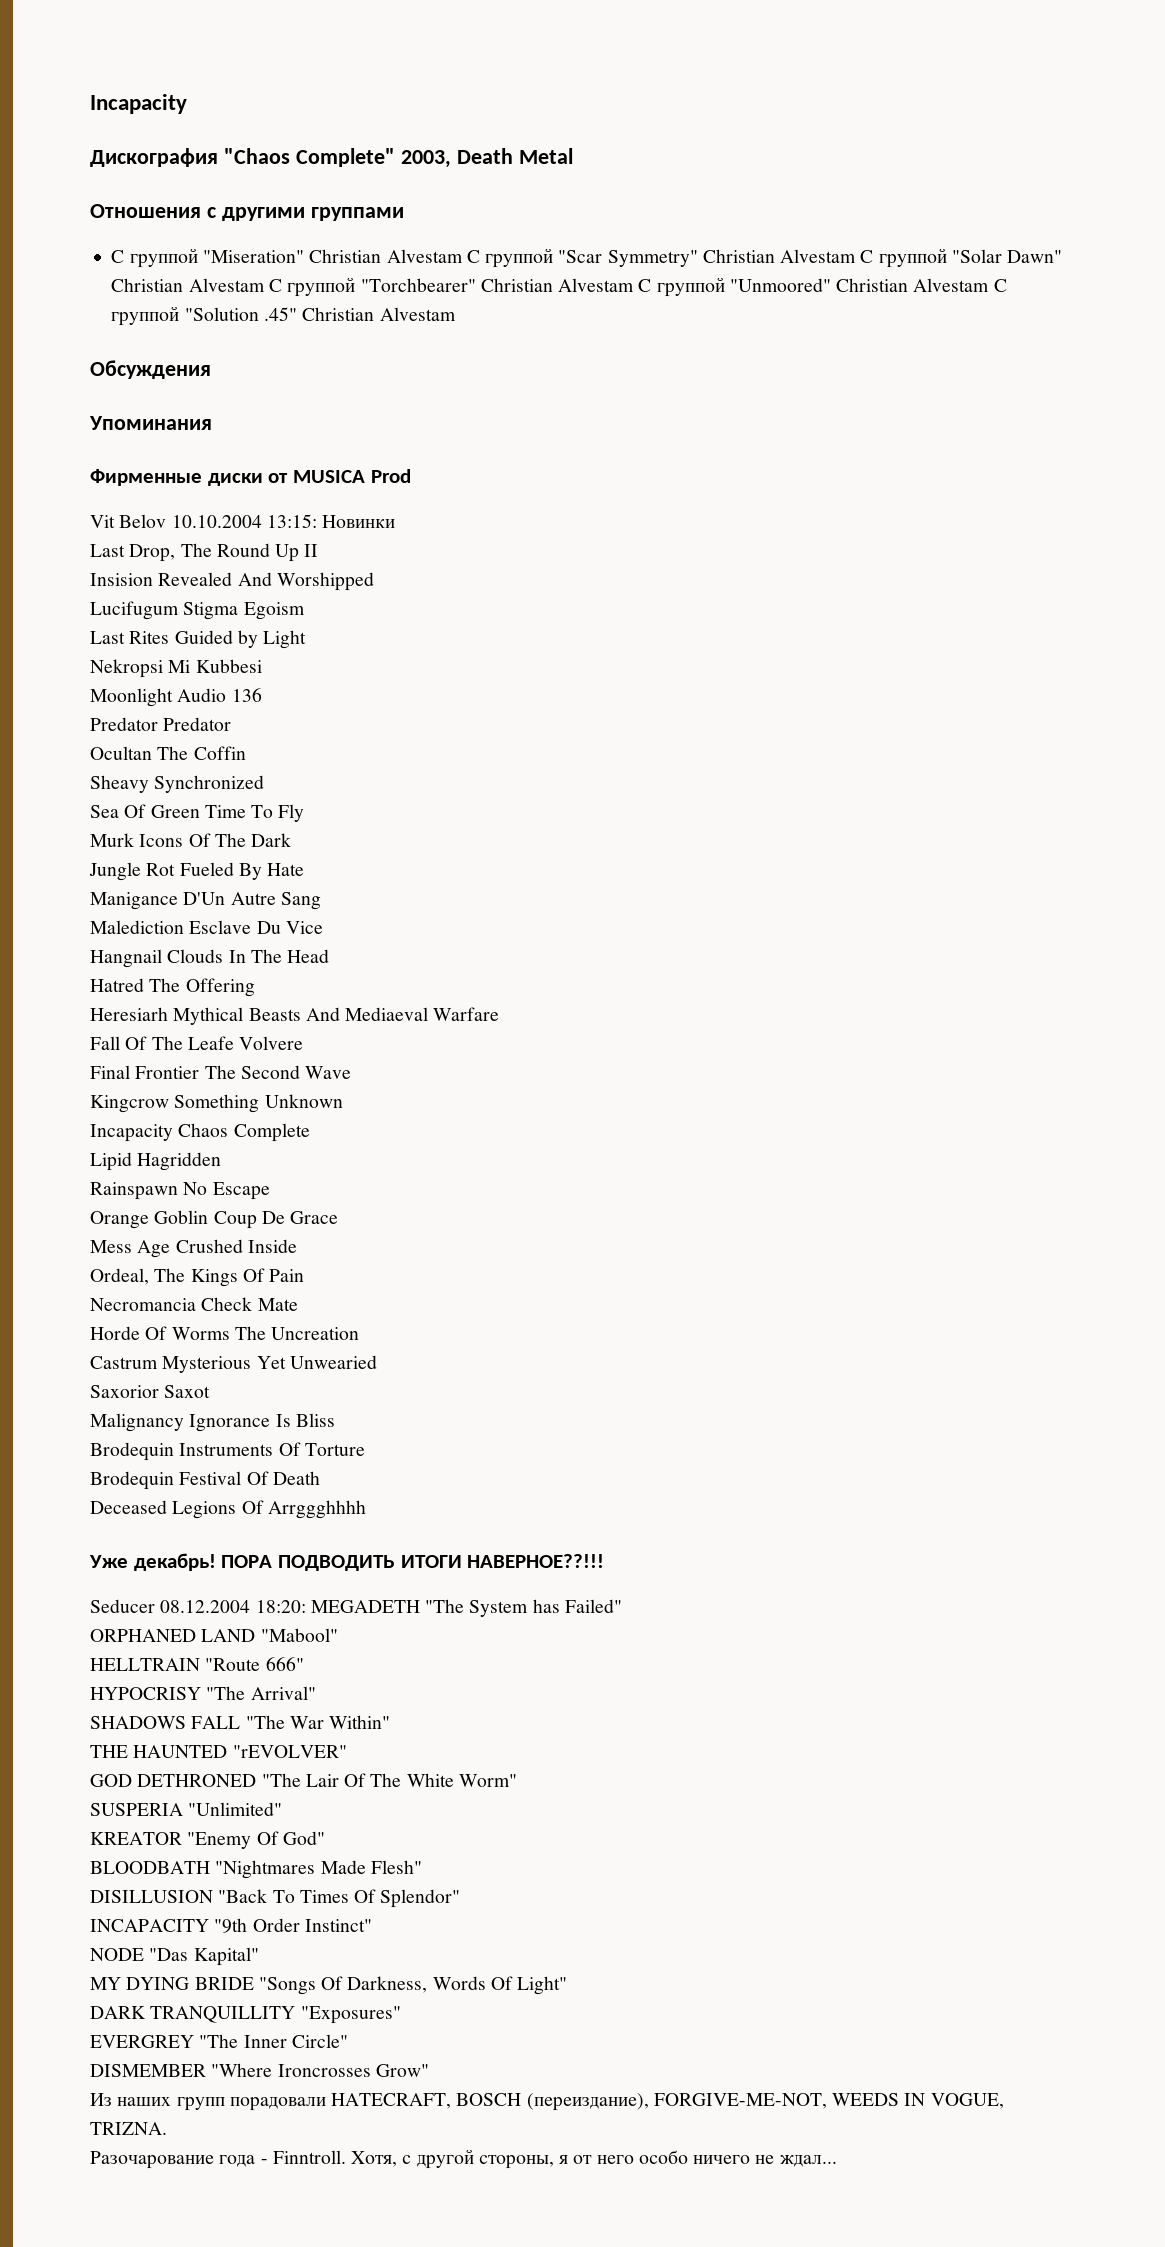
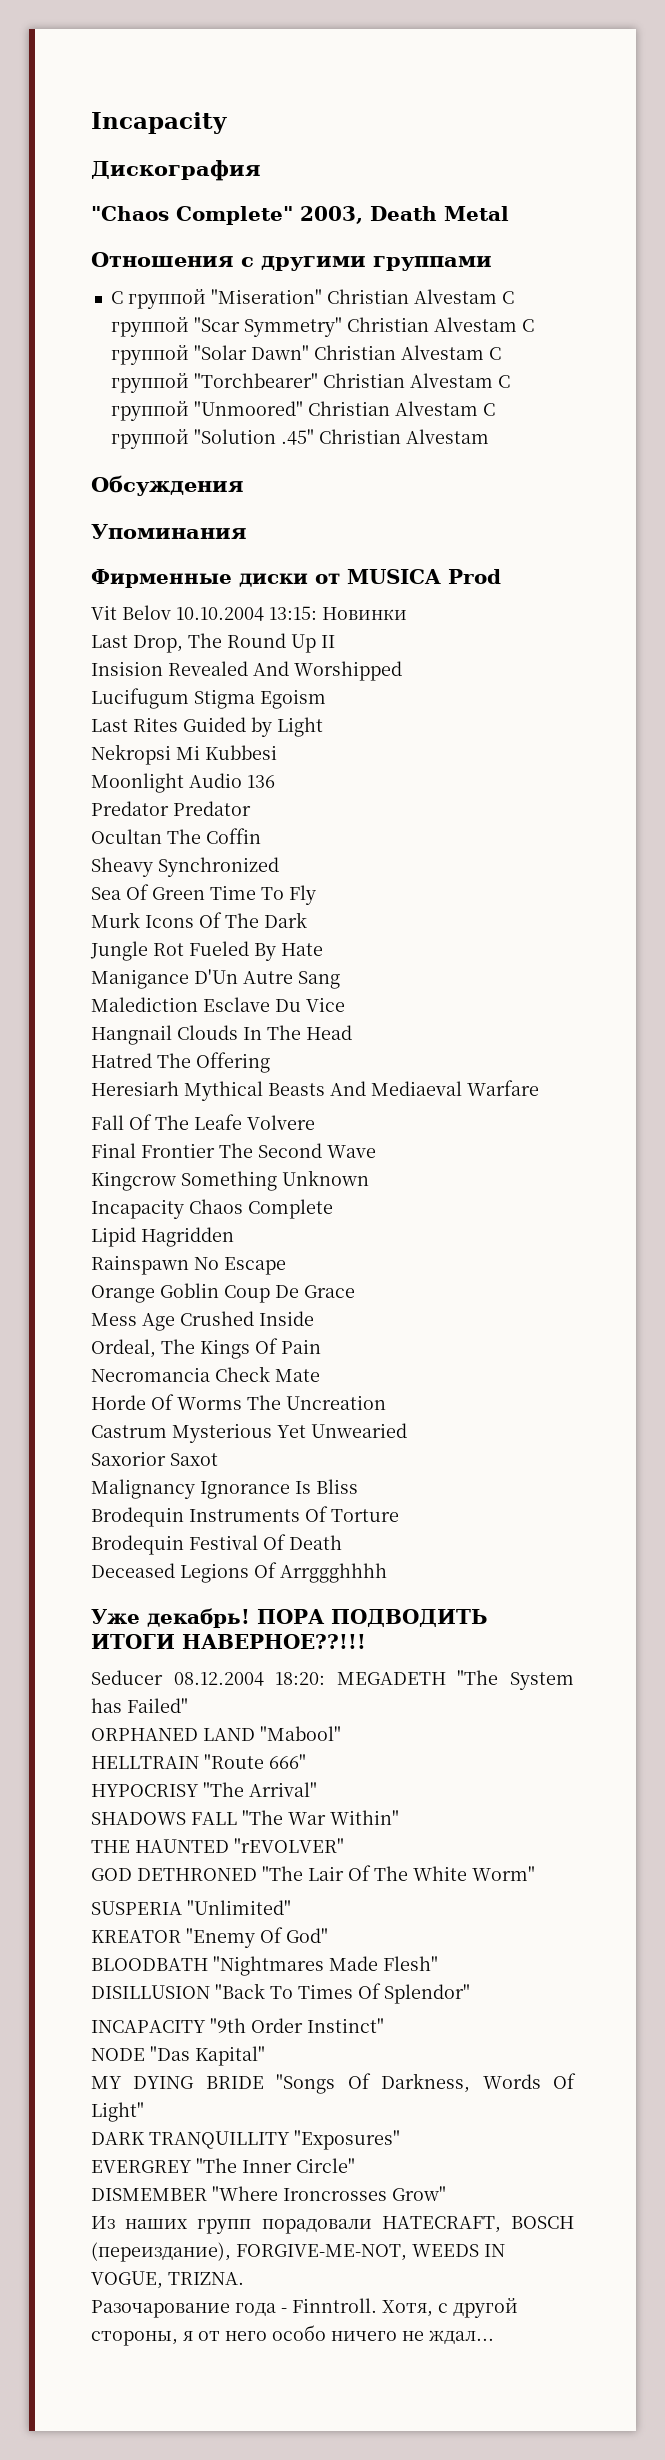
(218, 157) none -> (261, 170) //

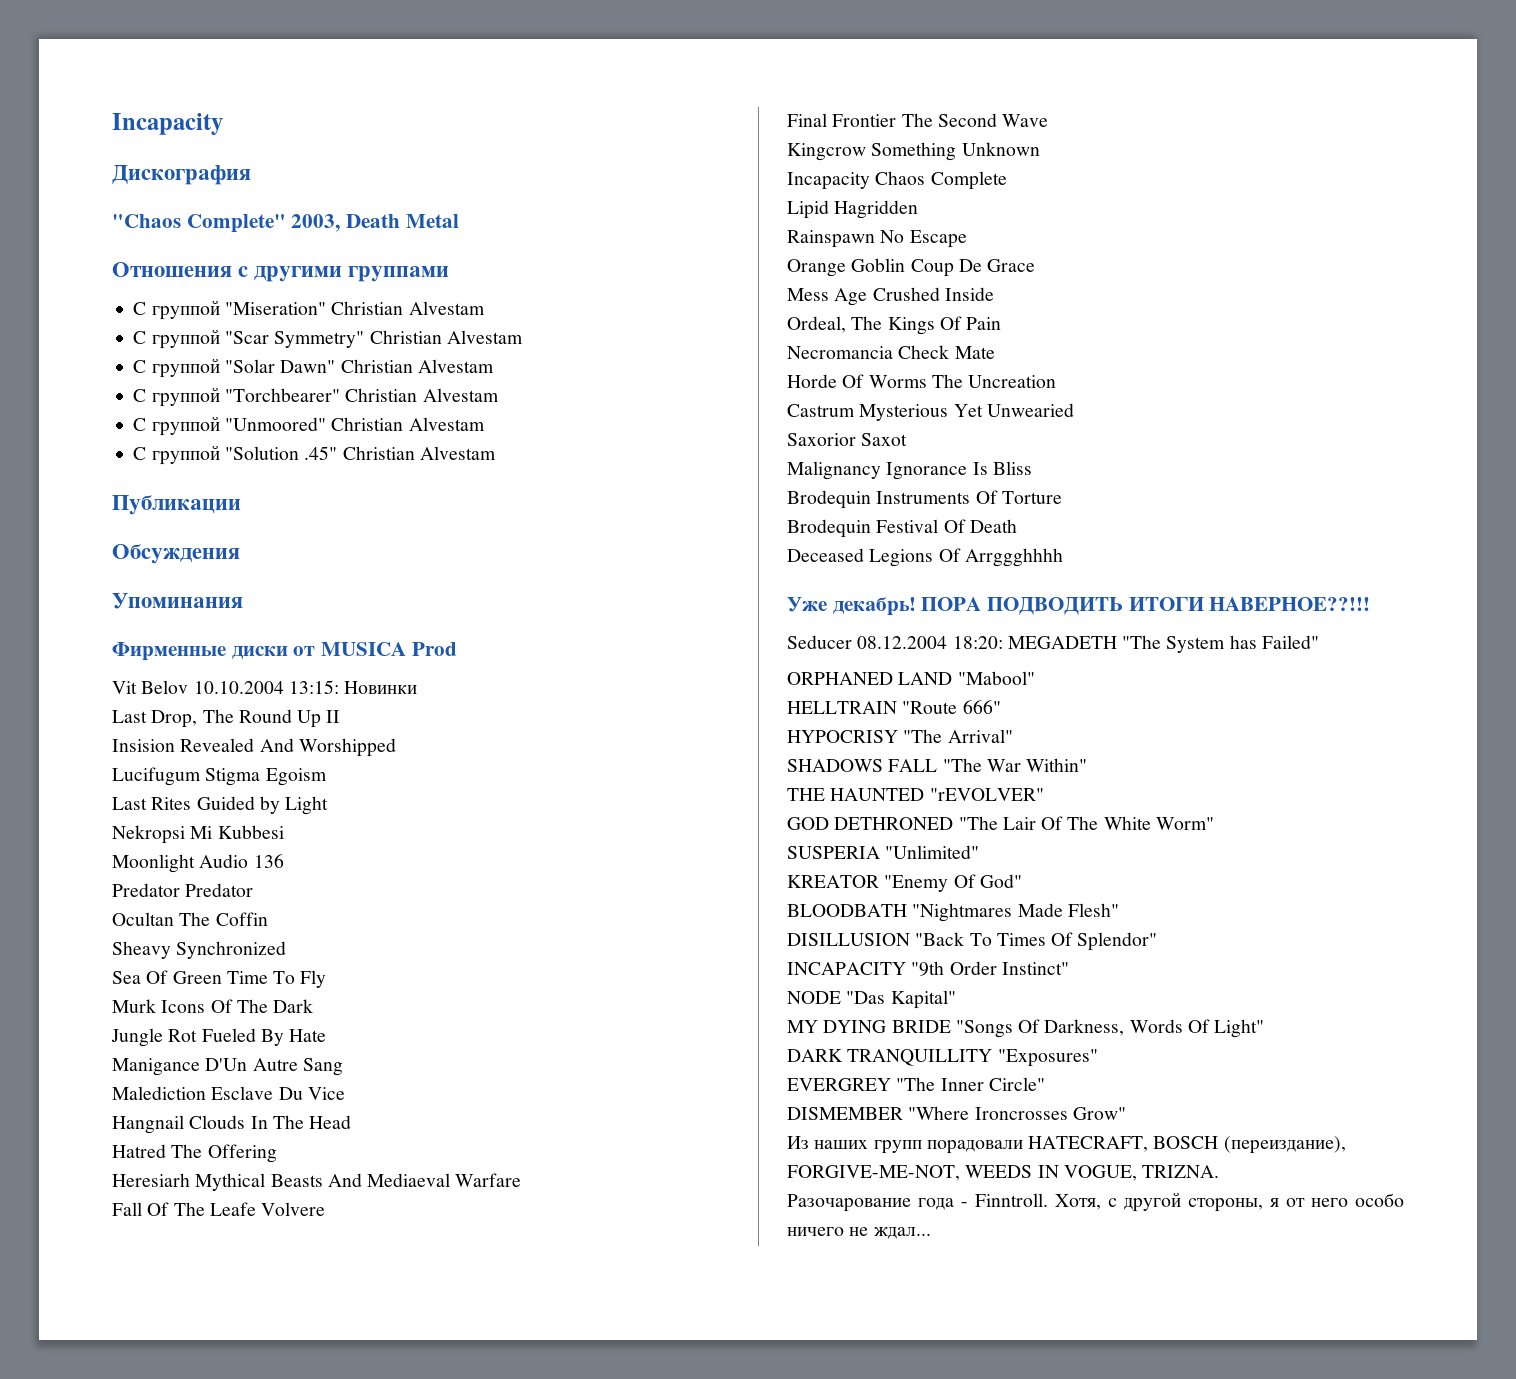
(497, 296) none -> (485, 308) //
(517, 324) none -> (523, 337) //
(484, 352) none -> (494, 366) //
(493, 380) none -> (499, 395) //
(478, 408) none -> (485, 424) //
(489, 436) none -> [112,495,241,515] // Публикации

